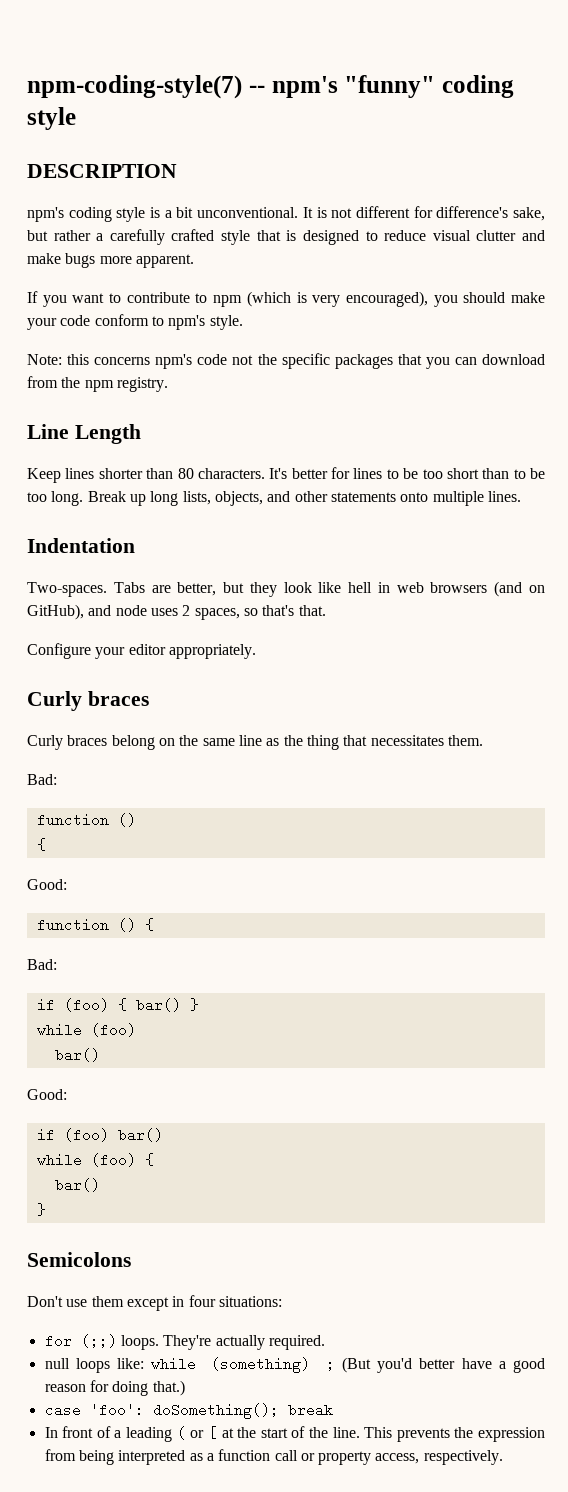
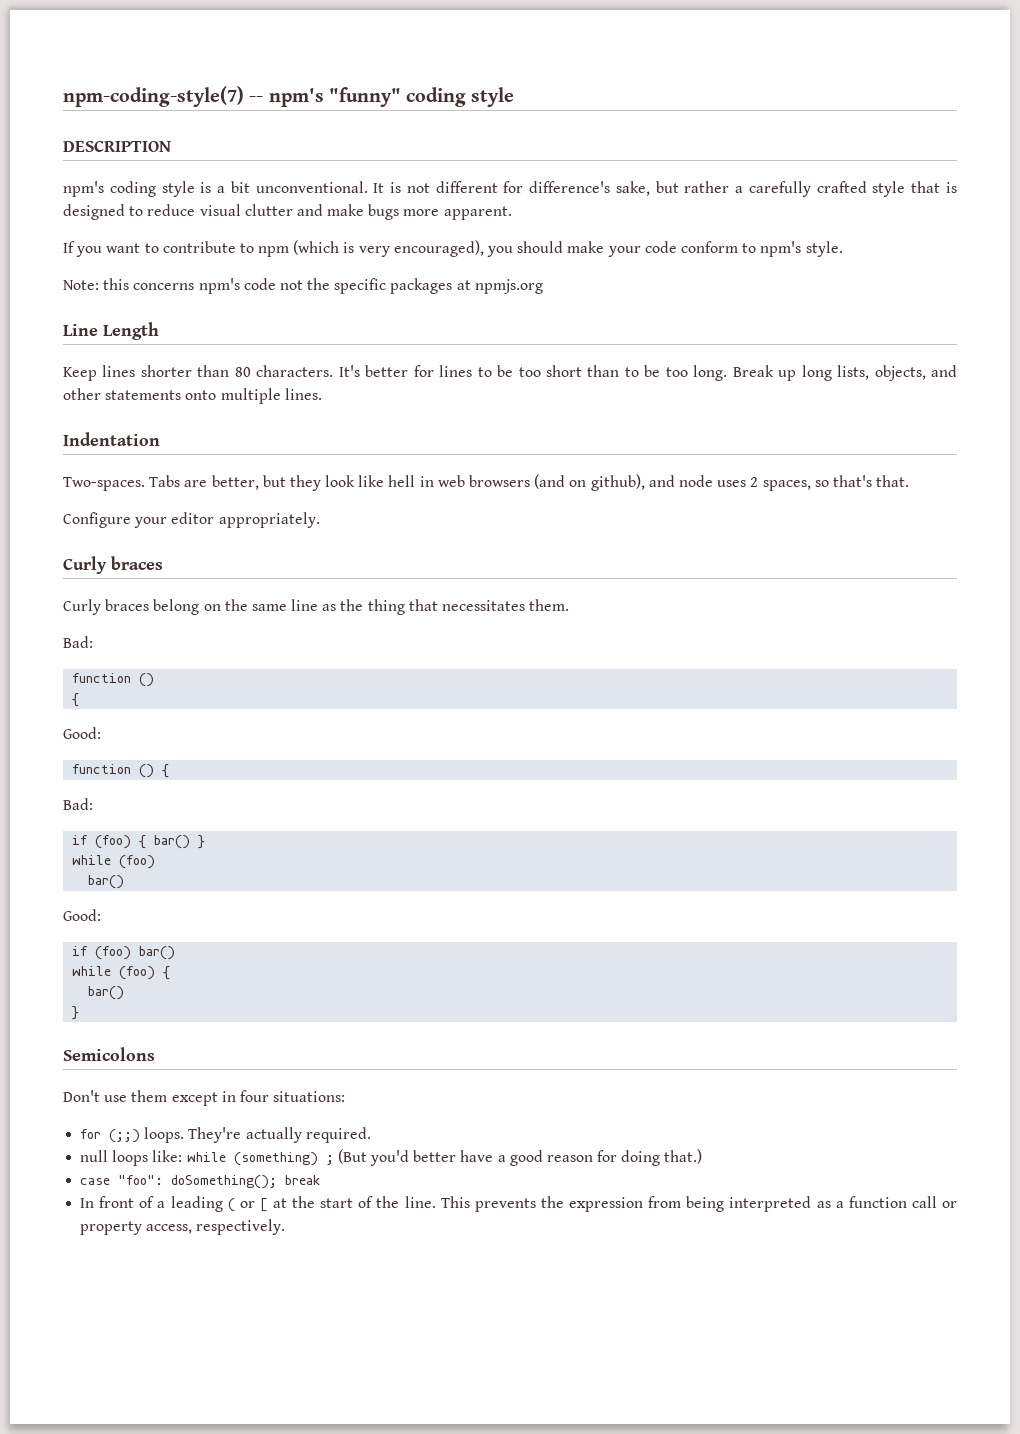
[397,354,545,369] [27,376,168,392] that you can download from the npm registry. -> [456,279,543,294] at npmjs.org
[27,604,84,620] GitHub), -> [590,474,645,491] github),
[89,1403,144,1417] 'foo': -> [118,1175,164,1185] "foo":

